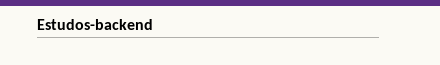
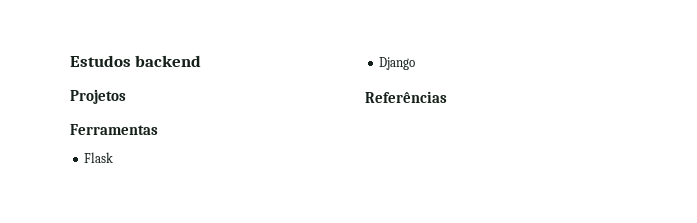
[37,19,153,30] Estudos-backend -> [70,55,202,67] [70,89,126,104] [70,124,158,135] [84,152,114,163] [379,57,416,70] [365,91,447,103] Estudos backend // Projetos // Ferramentas // Flask // Django // Referências

